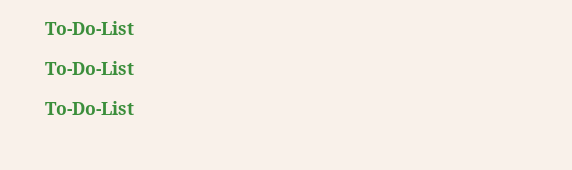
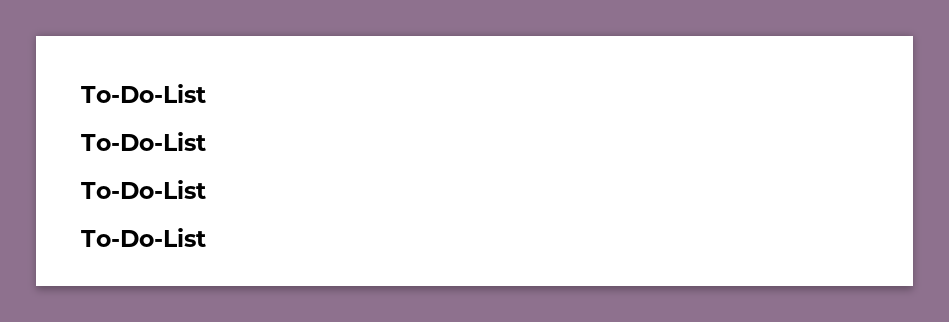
[45,21,134,35] [45,61,134,75] [45,101,134,115] To-Do-List // To-Do-List // To-Do-List -> [81,84,206,103] [81,132,206,151] [81,180,206,199] [81,228,206,247] To-Do-List // To-Do-List // To-Do-List // To-Do-List

